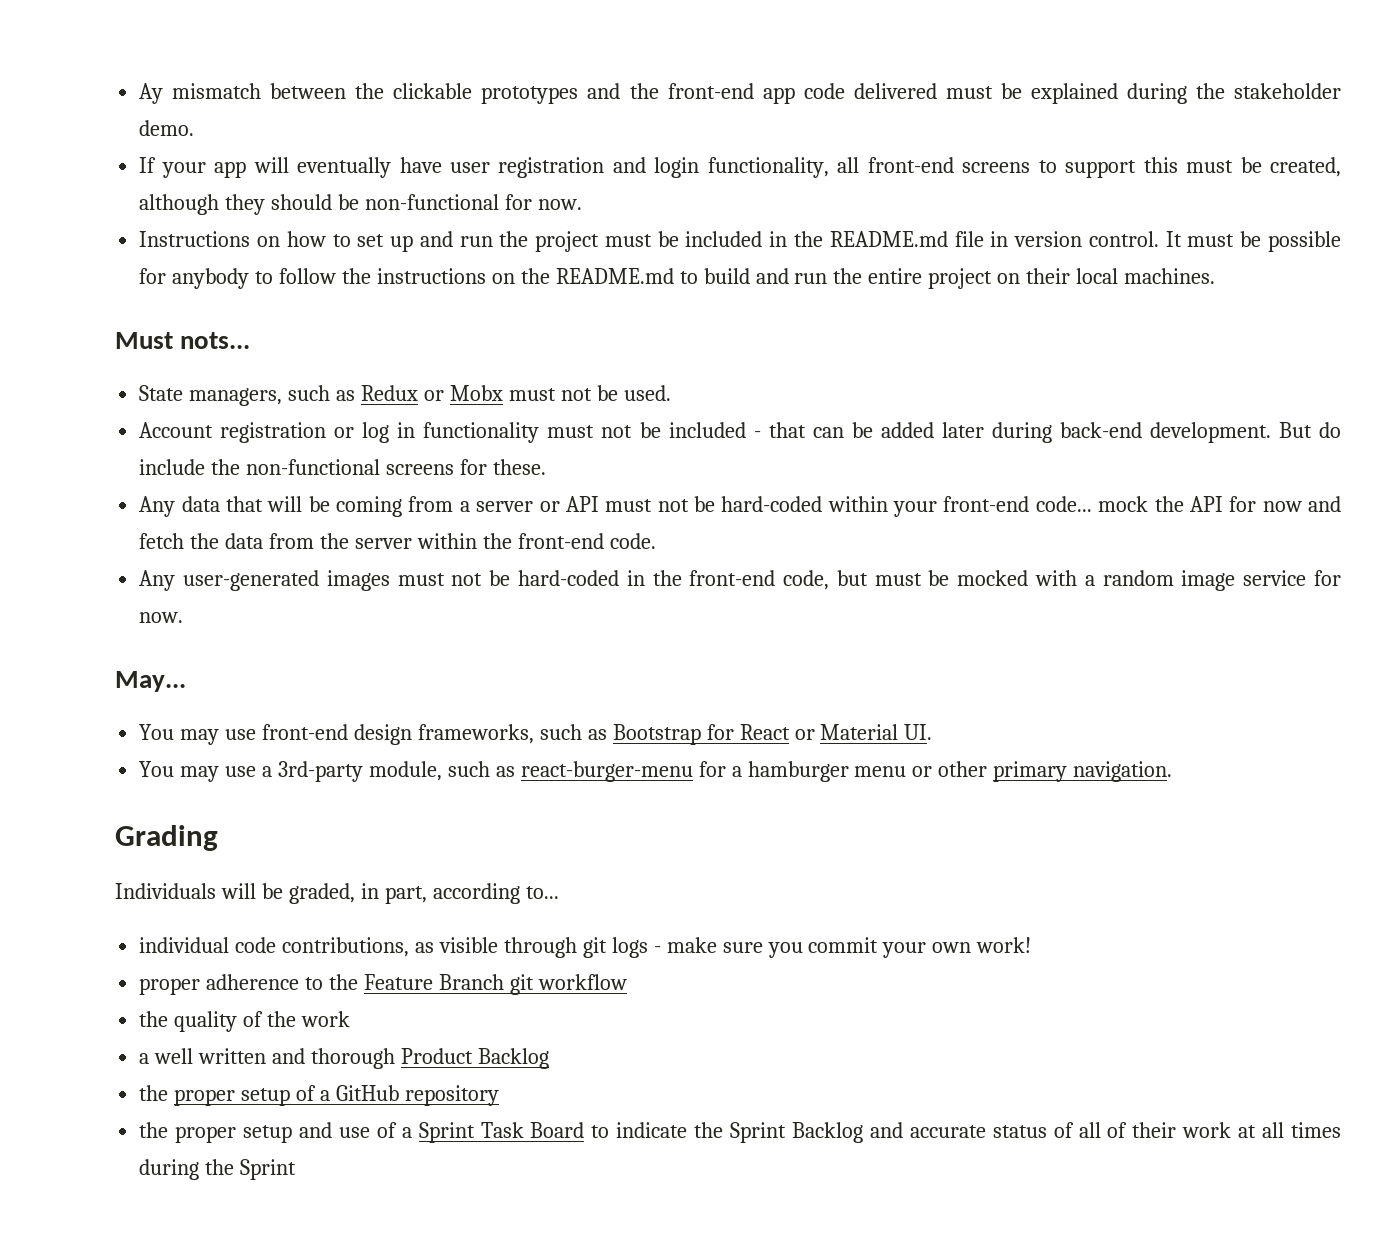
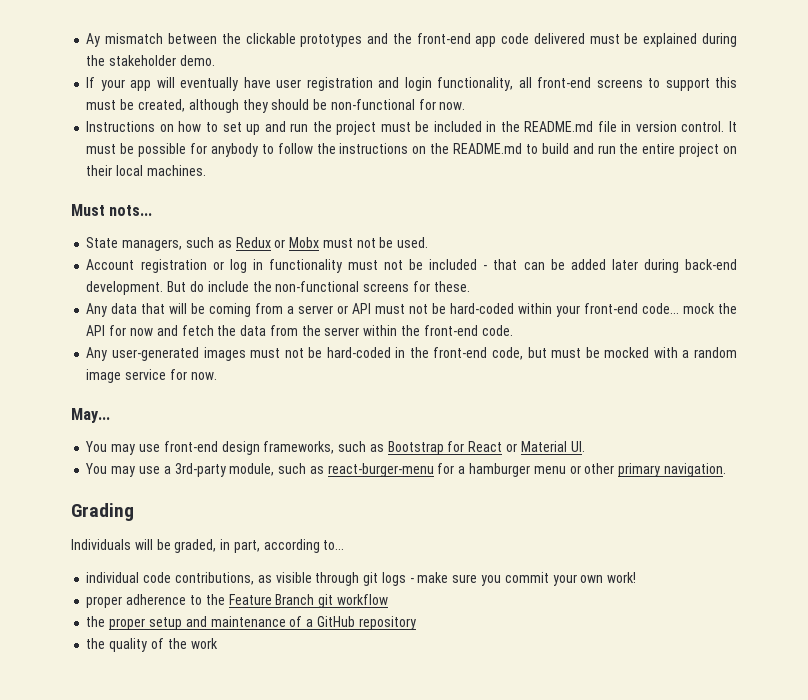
[139,1011,350,1032] [139,1048,549,1069] [139,1085,291,1106] // the quality of the work // a well written and thorough Product Backlog // the proper setup -> [86,616,286,630] // the proper setup and maintenance
[175,1122,1342,1143] [139,1159,297,1180] proper setup and use of a Sprint Task Board to indicate the Sprint Backlog and accurate status of all of their work at all times during the Sprint -> [109,638,218,652] quality of the work

